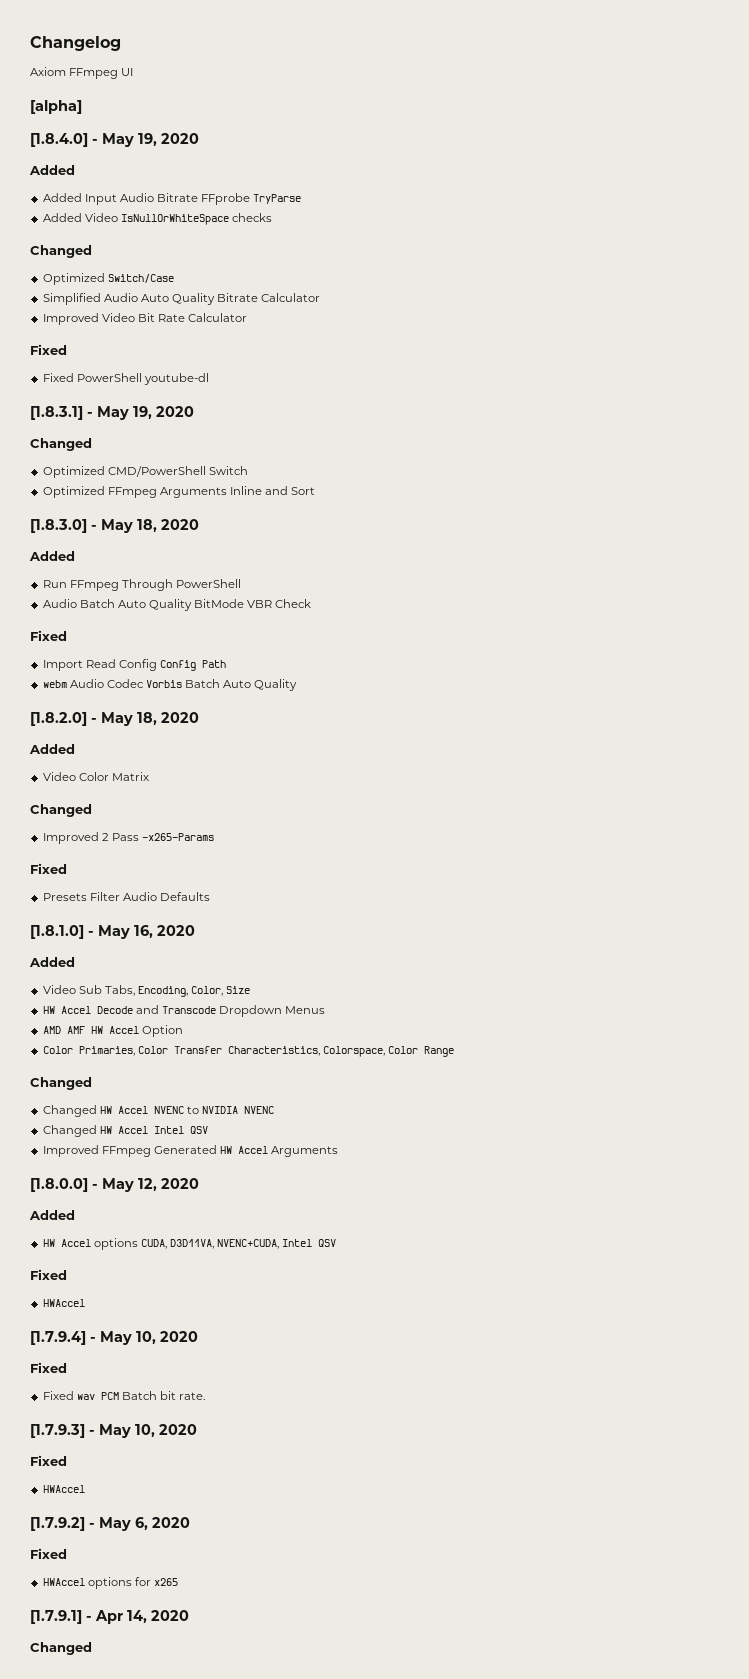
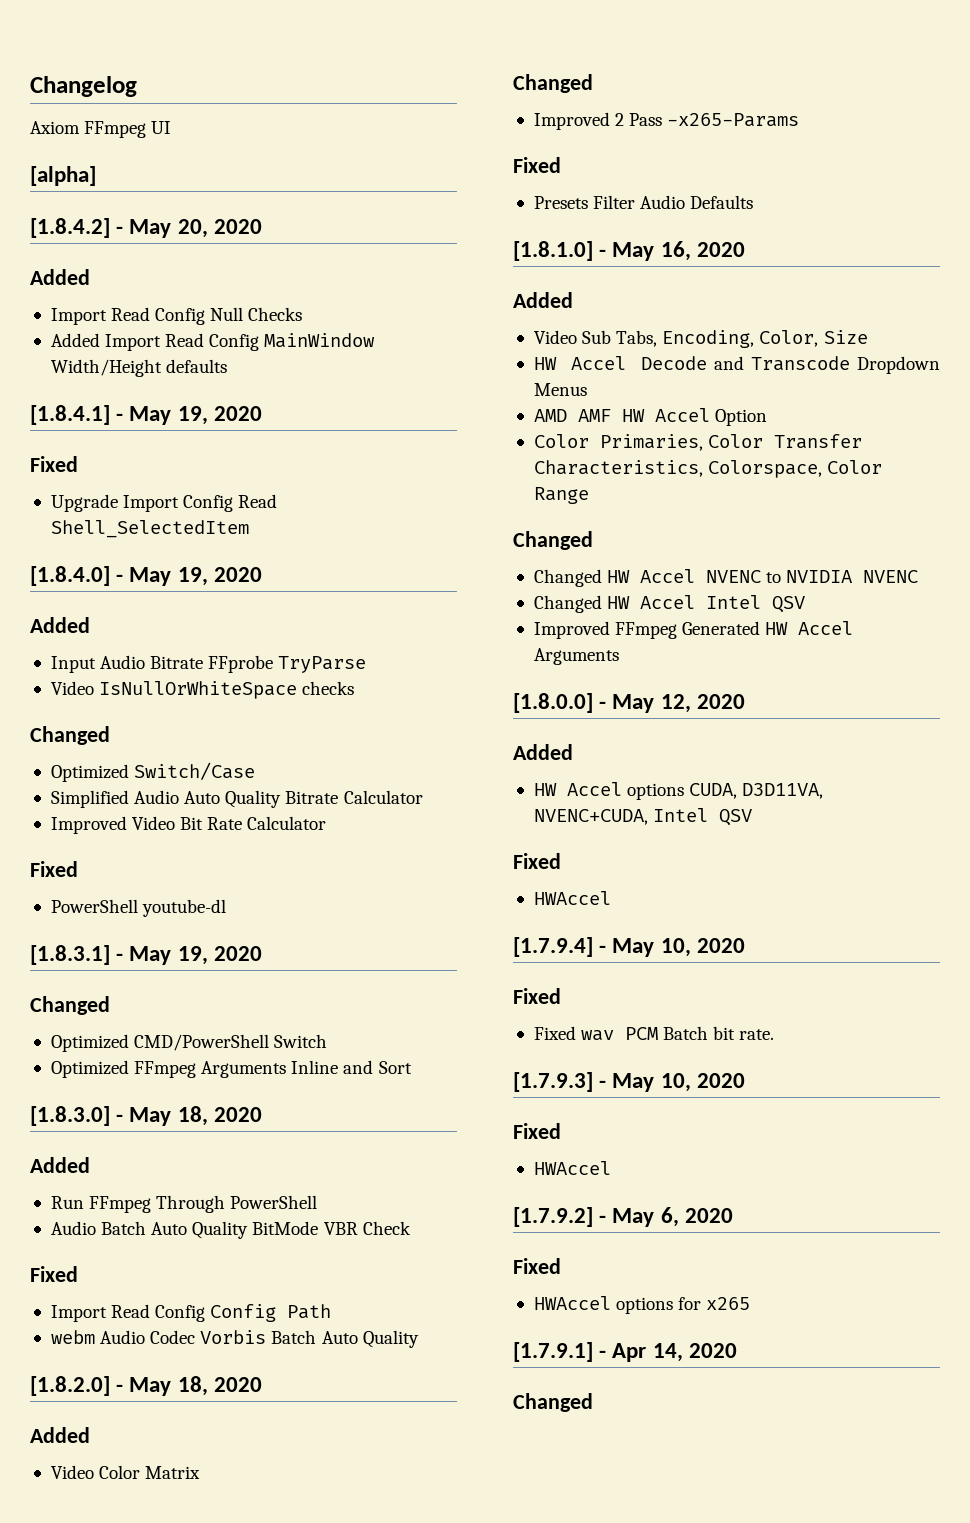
(82, 107) none -> [30,218,262,238] [30,269,90,285] [50,307,303,325] [50,333,376,351] [50,359,228,377] [30,405,262,425] [30,456,78,472] [50,494,278,512] [50,520,249,538] // [1.8.4.2] - May 20, 2020 // Added // Import Read Config Null Checks // Added Import Read Config MainWindow Width/Height defaults // [1.8.4.1] - May 19, 2020 // Fixed // Upgrade Import Config Read Shell_SelectedItem
[42,193,82,202] Added -> (90, 625) none
[42,213,82,222] Added -> (367, 664) none
[42,373,74,382] Fixed -> (78, 869) none

